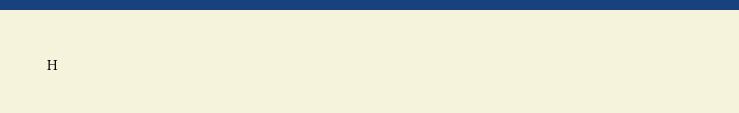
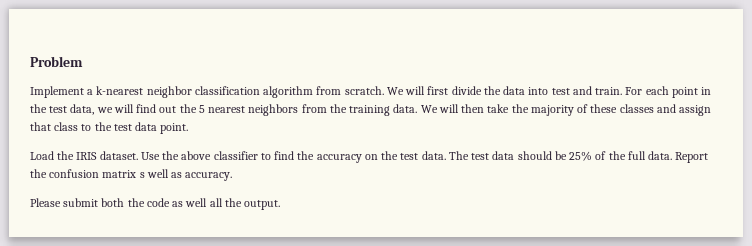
[47,60,58,70] H -> [30,56,83,67] [30,86,712,98] [30,104,712,116] [30,122,189,134] [30,151,709,163] [30,169,233,181] [30,198,281,210] Problem // Implement a k-nearest neighbor classification algorithm from scratch. We will first divide the data into test and train. For each point in the test data, we will find out the 5 nearest neighbors from the training data. We will then take the majority of these classes and assign that class to the test data point. // Load the IRIS dataset. Use the above classifier to find the accuracy on the test data. The test data should be 25% of the full data. Report the confusion matrix s well as accuracy. // Please submit both the code as well all the output.

